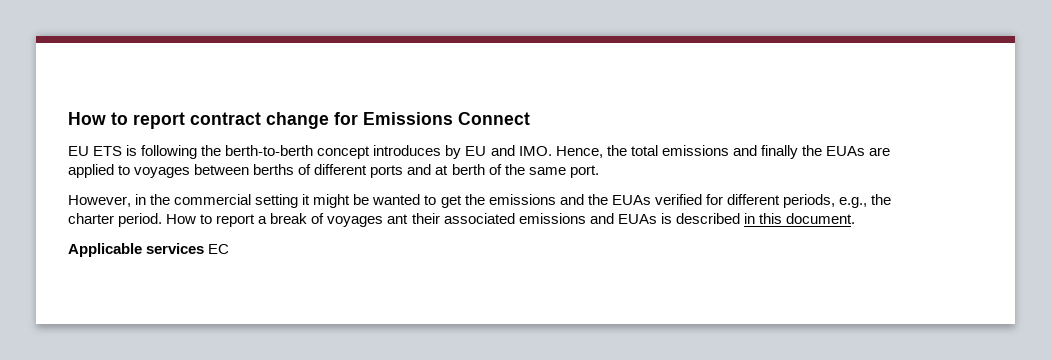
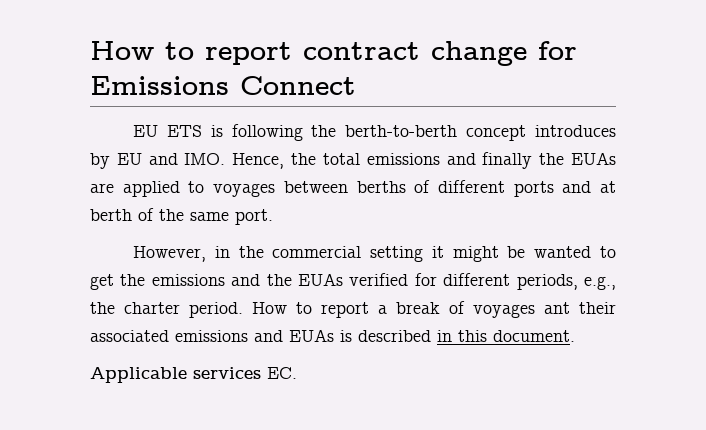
[208,244,230,254] EC -> [267,367,297,379] EC.

